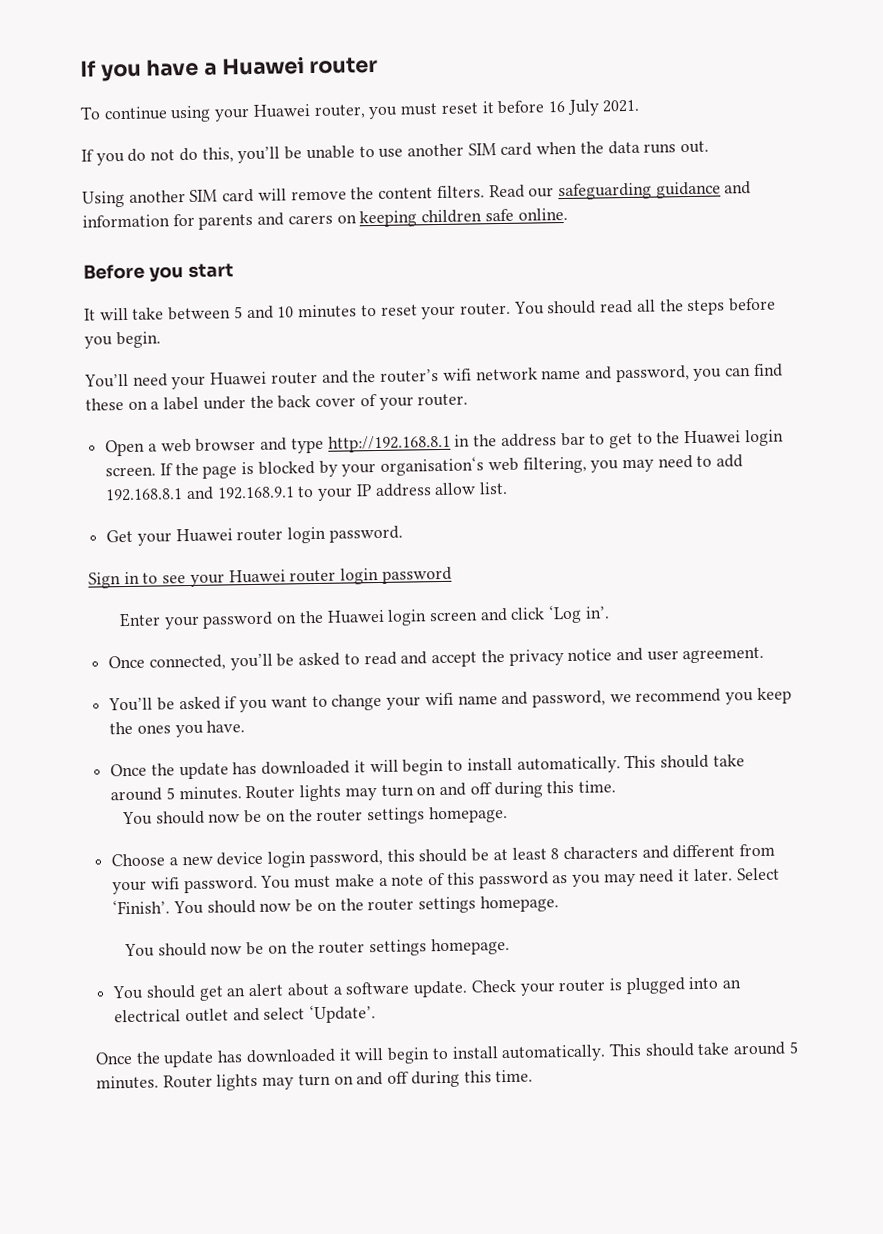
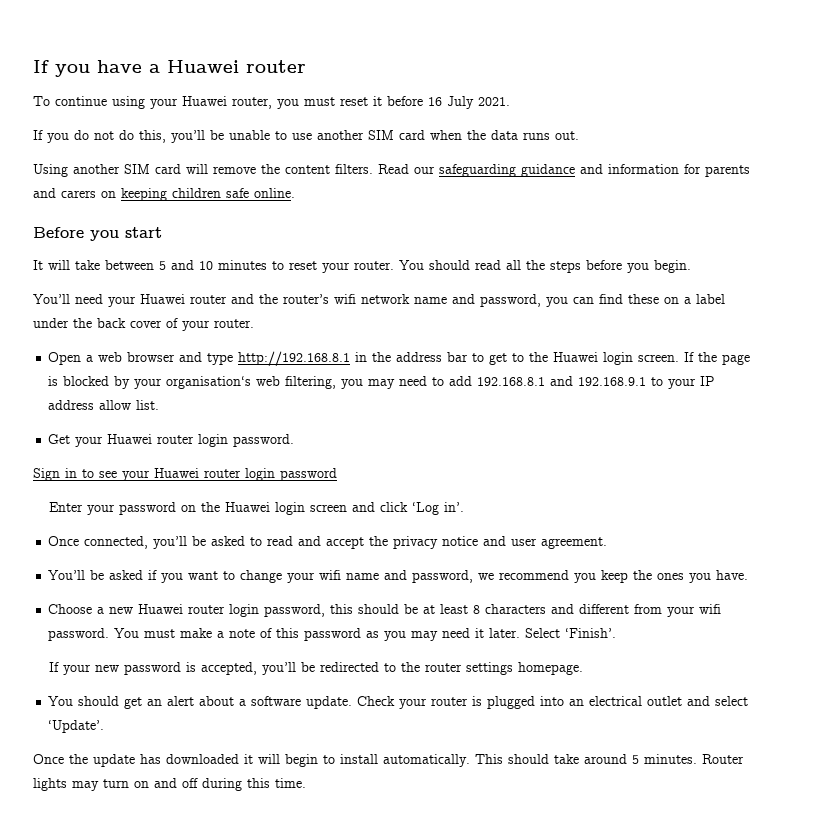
[110,754,745,780] [110,780,616,802] [121,805,508,826] // Once the update has downloaded it will begin to install automatically. This should take around 5 minutes. Router lights may turn on and off during this time. // You should now be on the router settings homepage. -> (749, 575) none
[216,851,264,866] device -> [138,604,226,614] Huawei router
[172,895,559,915] [123,941,288,958] You should now be on the router settings homepage. // You should now be on -> [49,662,397,675] // If your new password is accepted, you’ll be redirected to

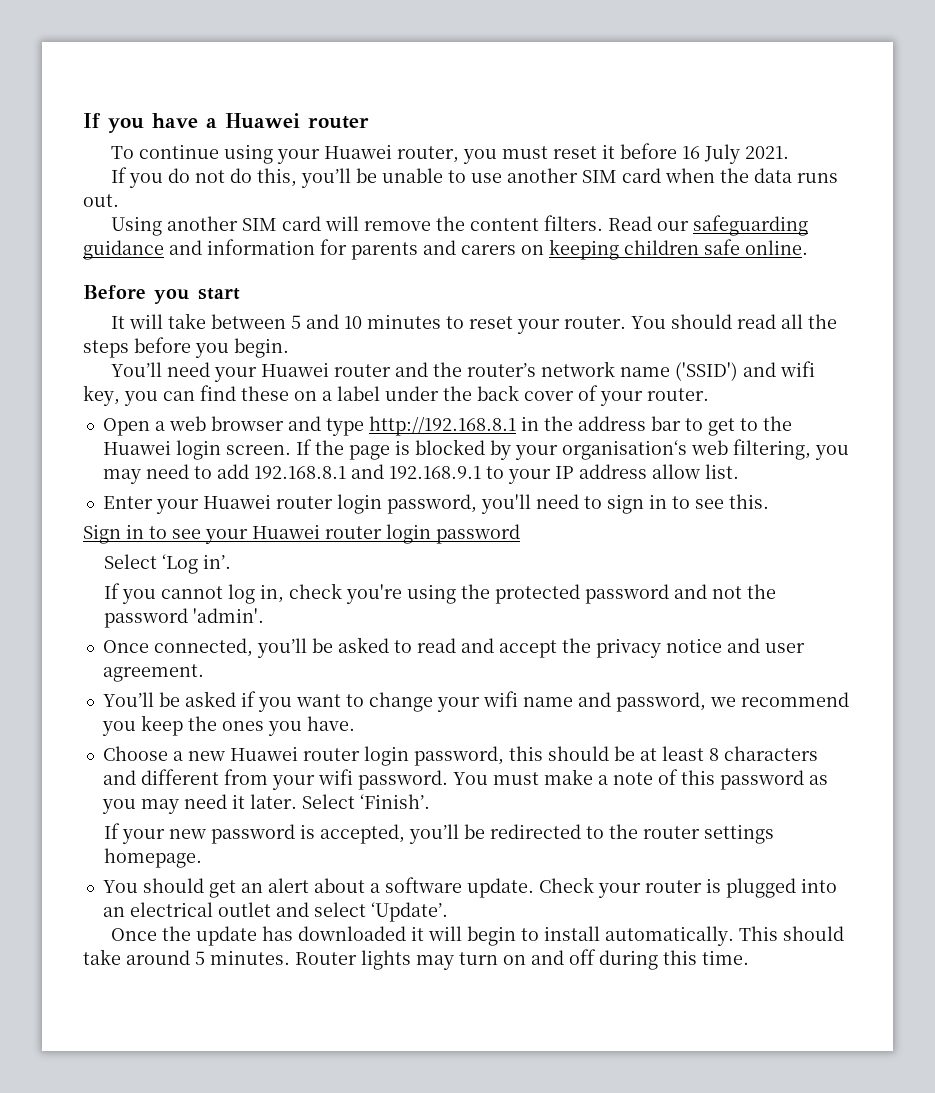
[334,294,356,304] wifi -> (537, 370) none
[452,294,541,307] and password, -> [675,361,816,381] [83,385,120,406] ('SSID') and wifi key,
[48,434,295,447] Get your Huawei router login password. -> [102,494,769,514] Enter your Huawei router login password, you'll need to sign in to see this.
[49,502,465,515] Enter your password on the Huawei login screen and click ‘Log in’. -> [103,554,231,574] [103,583,776,604] [103,608,264,628] Select ‘Log in’. // If you cannot log in, check you're using the protected password and not the password 'admin'.

